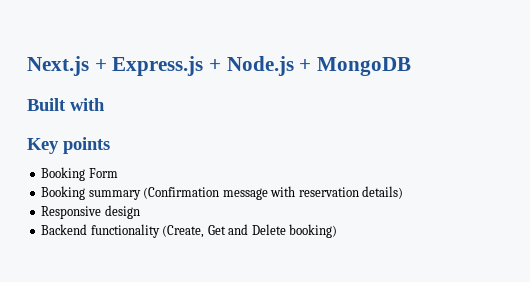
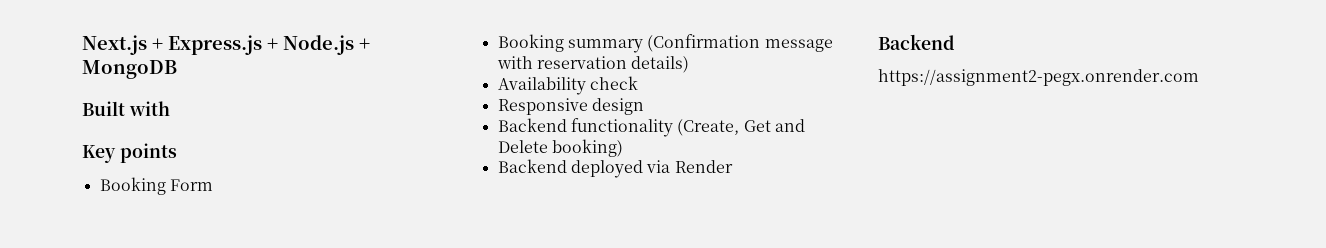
(404, 192) none -> [497,76,638,95] // Availability check
(338, 231) none -> [497,159,733,178] [878,34,955,50] [878,69,1199,86] // Backend deployed via Render // Backend // https://assignment2-pegx.onrender.com

